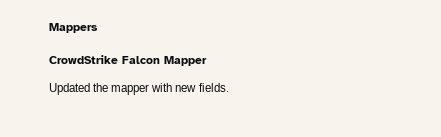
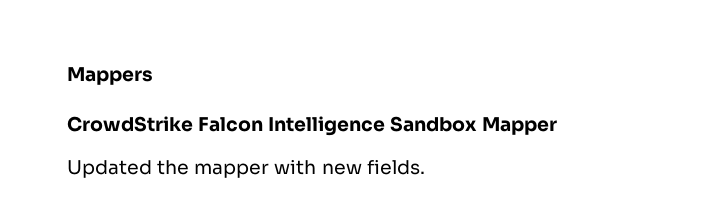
(160, 60) none -> [268,116,478,136] Intelligence Sandbox

